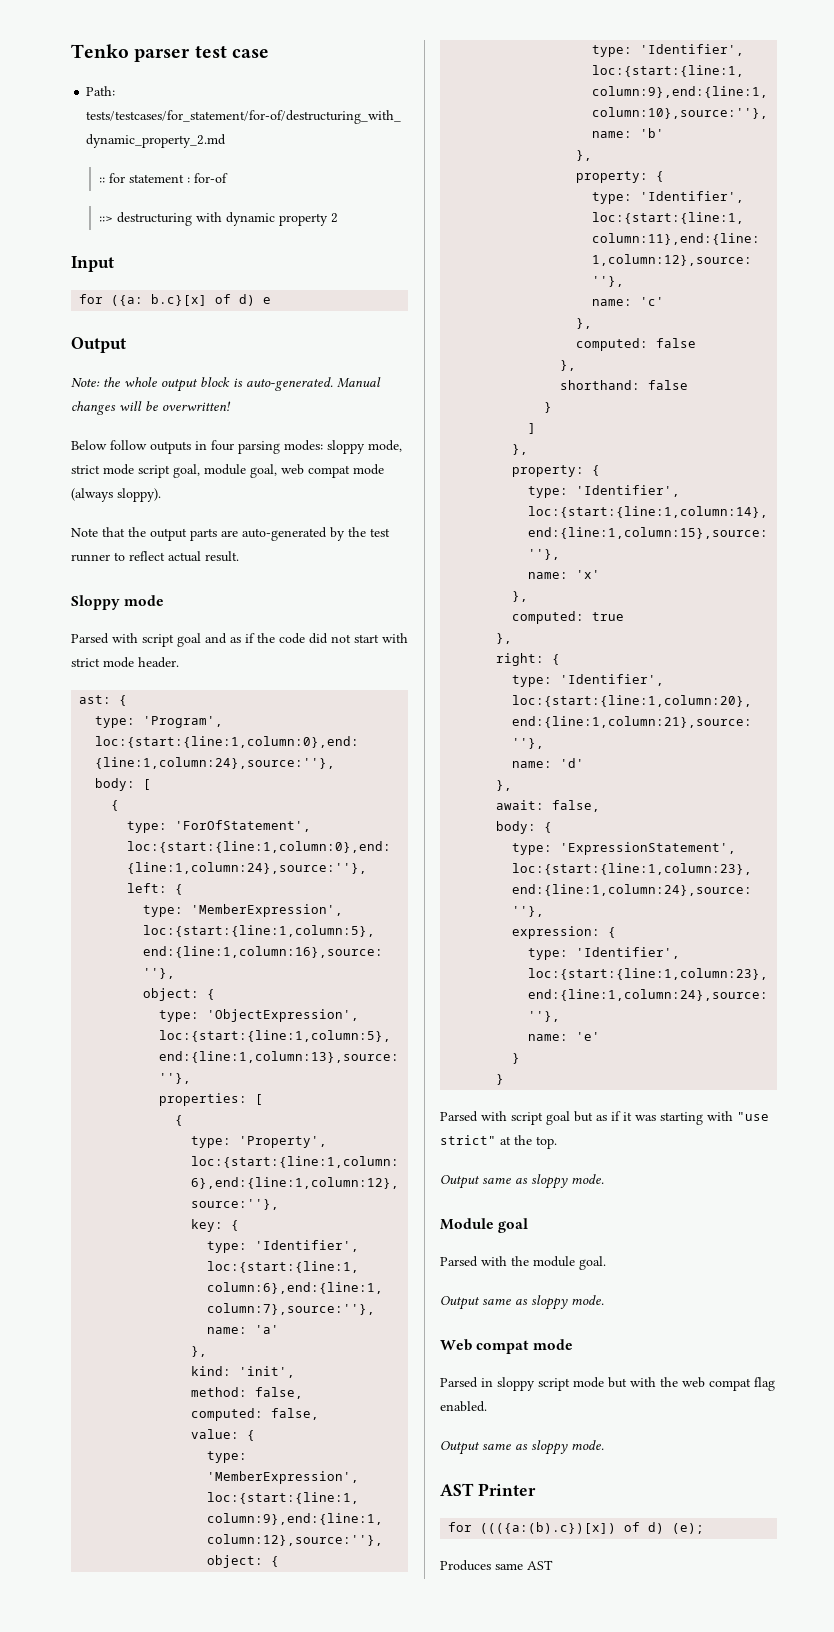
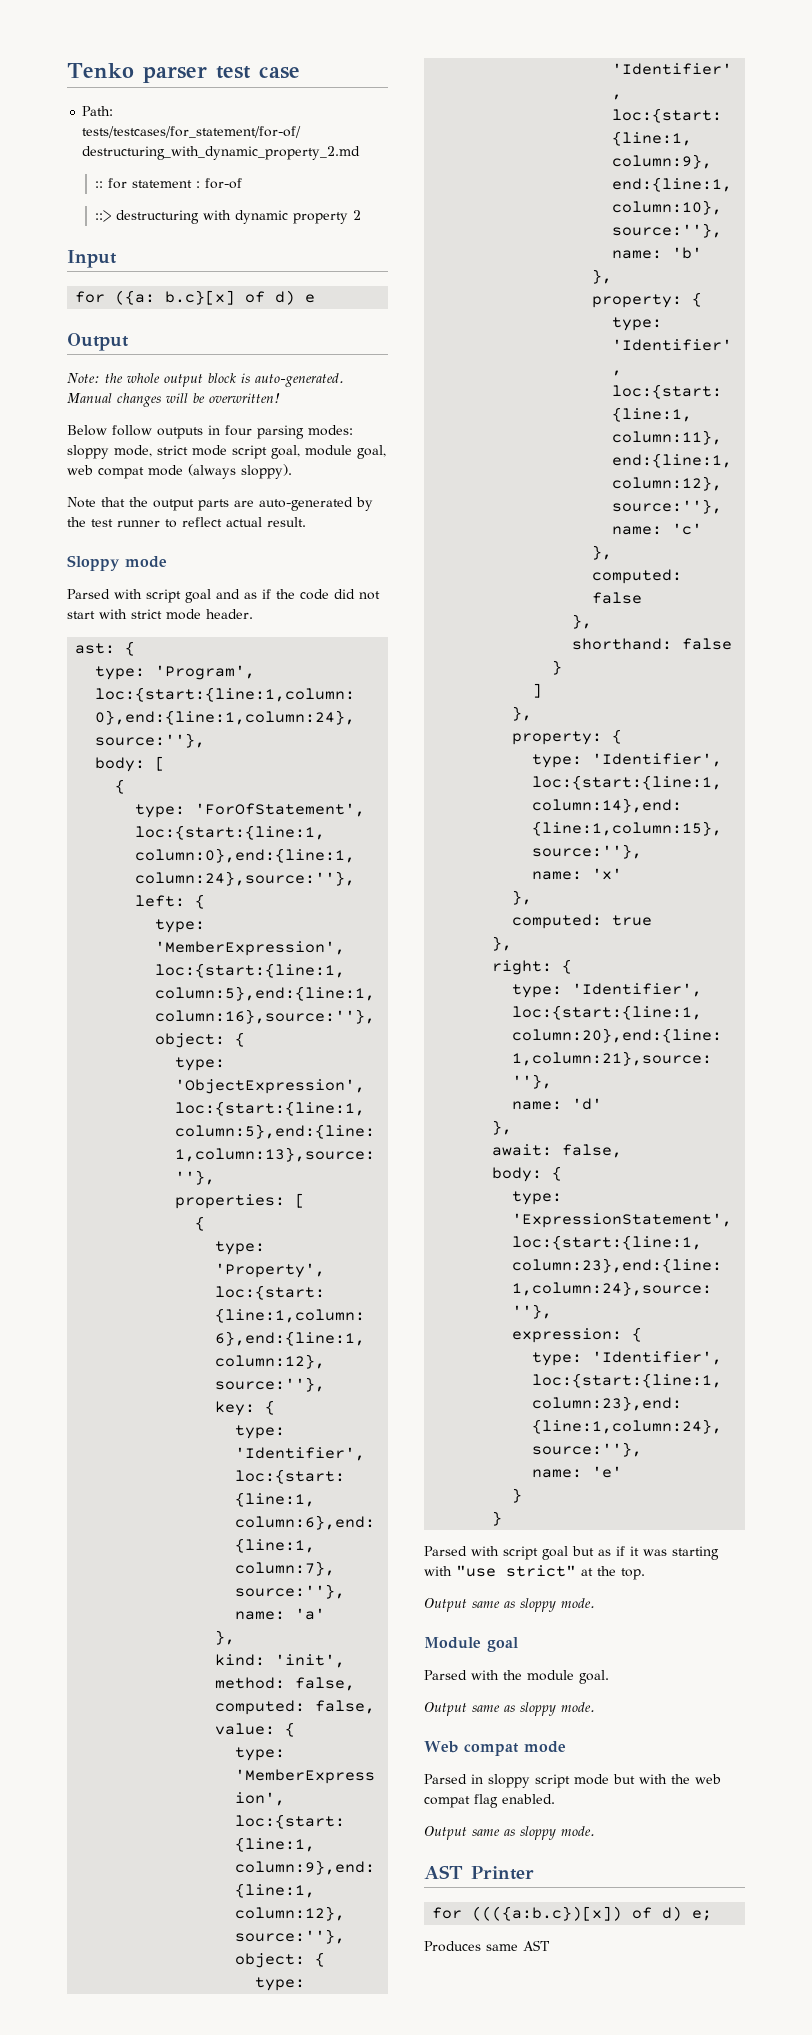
[480,1522,705,1534] ((({a:(b).c})[x]) of d) (e); -> [472,1906,713,1921] ((({a:b.c})[x]) of d) e;

